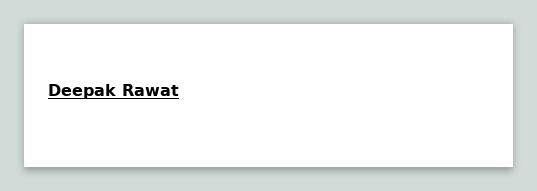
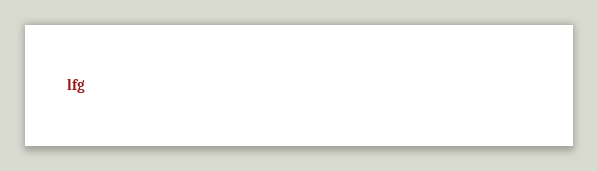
[48,84,179,99] Deepak Rawat -> [67,78,85,93] lfg

